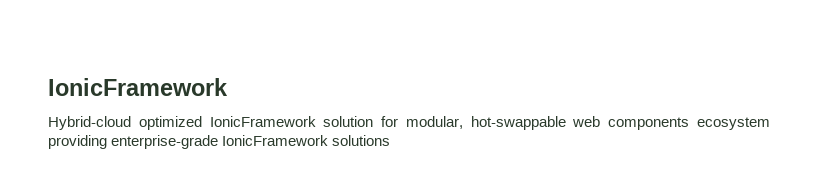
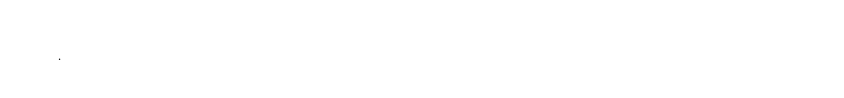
[48,78,228,96] [48,116,771,130] [48,135,391,149] IonicFramework // Hybrid-cloud optimized IonicFramework solution for modular, hot-swappable web components ecosystem providing enterprise-grade IonicFramework solutions -> [58,58,61,60] .

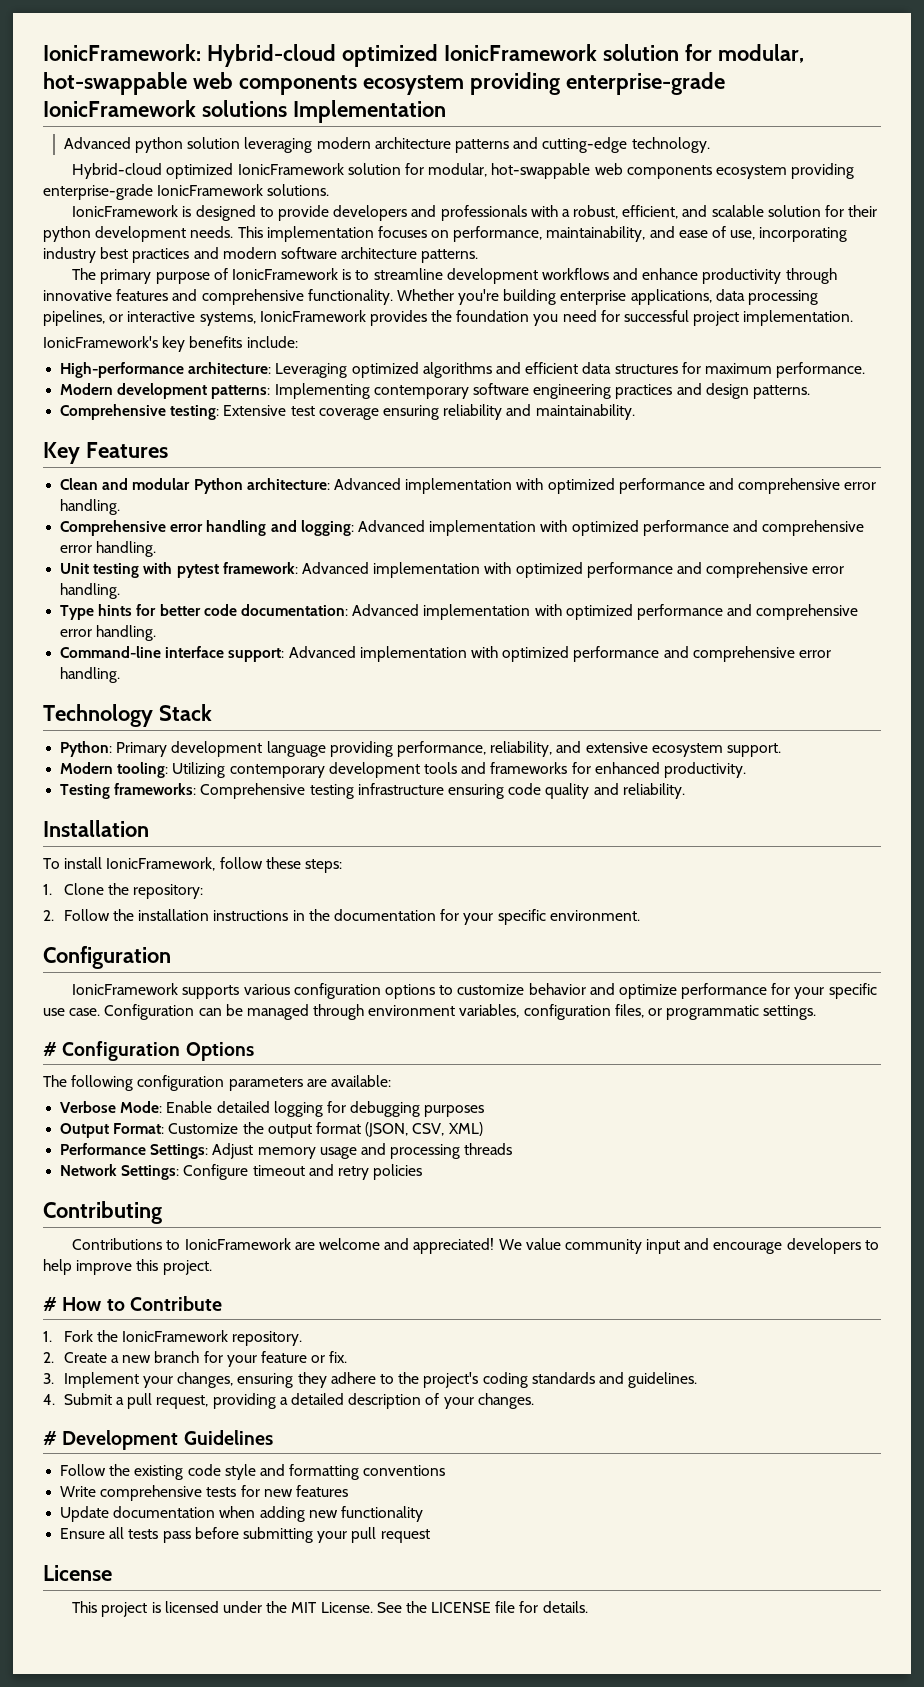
[58,58,61,60] . -> [43,44,804,67] [43,72,725,95] [43,100,446,123] [63,137,710,153] [72,163,855,179] [43,184,330,200] [72,205,878,221] [43,226,848,242] [43,247,479,263] [72,268,837,284] [43,289,819,305] [43,310,854,326] [43,336,298,352] [60,362,866,378] [60,383,810,399] [60,404,635,420] [43,442,168,464] [60,478,877,494] [60,499,121,515] [60,520,865,536] [60,541,157,557] [60,562,845,578] [60,583,121,599] [60,604,859,620] [60,625,157,641] [60,646,831,662] [60,667,121,683] [43,704,212,727] [60,741,781,757] [60,762,746,778] [60,783,685,799] [43,820,149,837] [43,857,342,873] [43,883,204,899] [43,909,640,925] [43,946,171,969] [72,983,877,999] [43,1004,817,1020] [43,1041,254,1061] [43,1075,391,1091] [60,1101,485,1117] [60,1122,483,1138] [60,1143,513,1159] [60,1164,423,1180] [43,1201,162,1224] [72,1238,879,1254] [43,1259,212,1275] [43,1296,222,1311] [43,1330,303,1346] [43,1351,348,1367] [43,1372,698,1388] [43,1393,534,1409] [43,1430,273,1450] [60,1464,446,1480] [60,1485,348,1501] [60,1506,423,1522] [60,1527,430,1543] [43,1565,112,1581] [72,1601,588,1617] IonicFramework: Hybrid-cloud optimized IonicFramework solution for modular, hot-swappable web components ecosystem providing enterprise-grade IonicFramework solutions Implementation // Advanced python solution leveraging modern architecture patterns and cutting-edge technology. // Hybrid-cloud optimized IonicFramework solution for modular, hot-swappable web components ecosystem providing enterprise-grade IonicFramework solutions. // IonicFramework is designed to provide developers and professionals with a robust, efficient, and scalable solution for their python development needs. This implementation focuses on performance, maintainability, and ease of use, incorporating industry best practices and modern software architecture patterns. // The primary purpose of IonicFramework is to streamline development workflows and enhance productivity through innovative features and comprehensive functionality. Whether you're building enterprise applications, data processing pipelines, or interactive systems, IonicFramework provides the foundation you need for successful project implementation. // IonicFramework's key benefits include: // High-performance architecture: Leveraging optimized algorithms and efficient data structures for maximum performance. // Modern development patterns: Implementing contemporary software engineering practices and design patterns. // Comprehensive testing: Extensive test coverage ensuring reliability and maintainability. // Key Features // Clean and modular Python architecture: Advanced implementation with optimized performance and comprehensive error handling. // Comprehensive error handling and logging: Advanced implementation with optimized performance and comprehensive error handling. // Unit testing with pytest framework: Advanced implementation with optimized performance and comprehensive error handling. // Type hints for better code documentation: Advanced implementation with optimized performance and comprehensive error handling. // Command-line interface support: Advanced implementation with optimized performance and comprehensive error handling. // Technology Stack // Python: Primary development language providing performance, reliability, and extensive ecosystem support. // Modern tooling: Utilizing contemporary development tools and frameworks for enhanced productivity. // Testing frameworks: Comprehensive testing infrastructure ensuring code quality and reliability. // Installation // To install IonicFramework, follow these steps: // 1. Clone the repository: // 2. Follow the installation instructions in the documentation for your specific environment. // Configuration // IonicFramework supports various configuration options to customize behavior and optimize performance for your specific use case. Configuration can be managed through environment variables, configuration files, or programmatic settings. // # Configuration Options // The following configuration parameters are available: // Verbose Mode: Enable detailed logging for debugging purposes // Output Format: Customize the output format (JSON, CSV, XML) // Performance Settings: Adjust memory usage and processing threads // Network Settings: Configure timeout and retry policies // Contributing // Contributions to IonicFramework are welcome and appreciated! We value community input and encourage developers to help improve this project. // # How to Contribute // 1. Fork the IonicFramework repository. // 2. Create a new branch for your feature or fix. // 3. Implement your changes, ensuring they adhere to the project's coding standards and guidelines. // 4. Submit a pull request, providing a detailed description of your changes. // # Development Guidelines // Follow the existing code style and formatting conventions // Write comprehensive tests for new features // Update documentation when adding new functionality // Ensure all tests pass before submitting your pull request // License // This project is licensed under the MIT License. See the LICENSE file for details.

